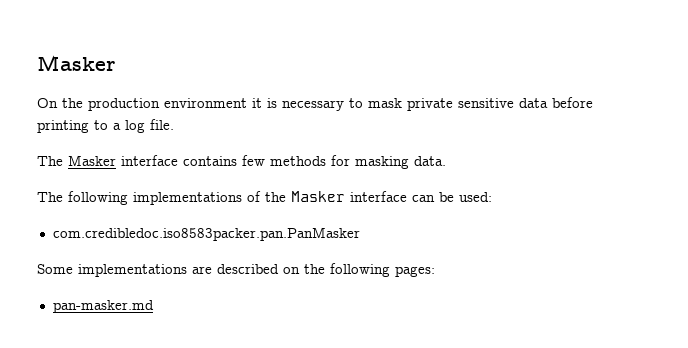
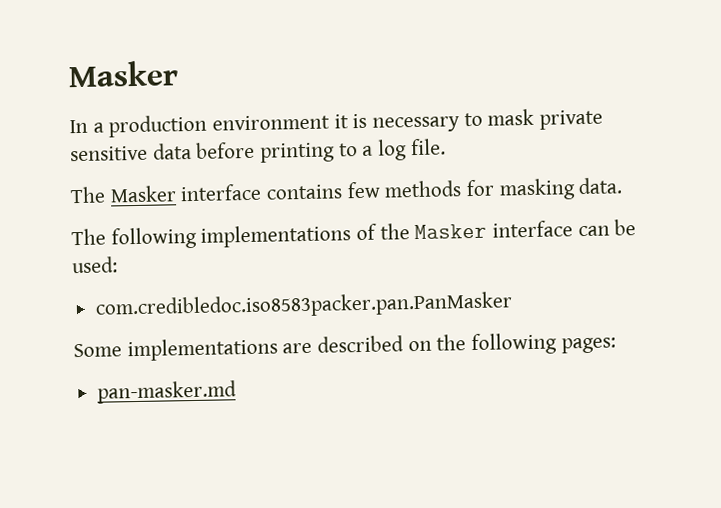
[37,98,83,108] On the -> [69,119,104,134] In a

